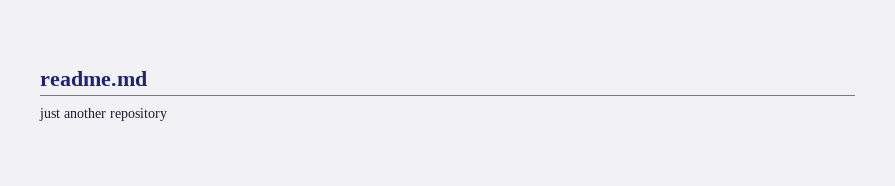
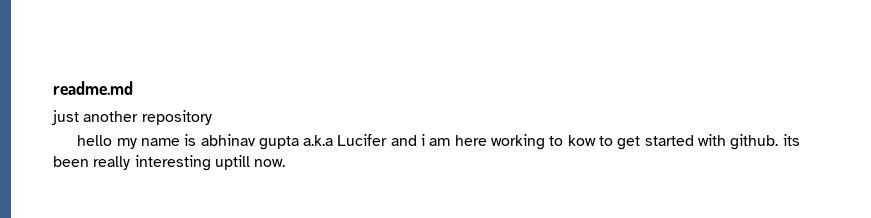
(167, 114) none -> [77,134,800,150] [53,155,286,171] // hello my name is abhinav gupta a.k.a Lucifer and i am here working to kow to get started with github. its been really interesting uptill now.

